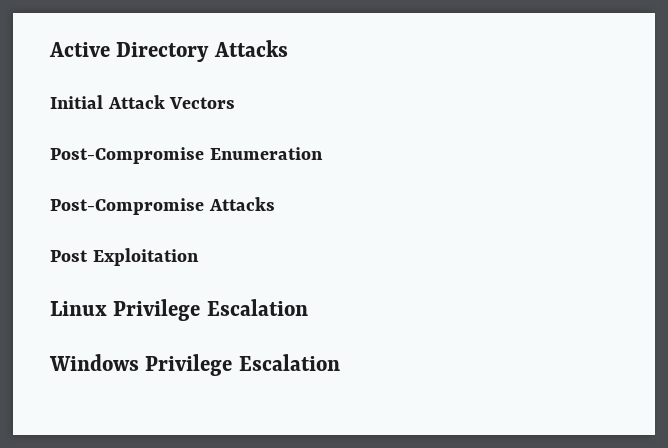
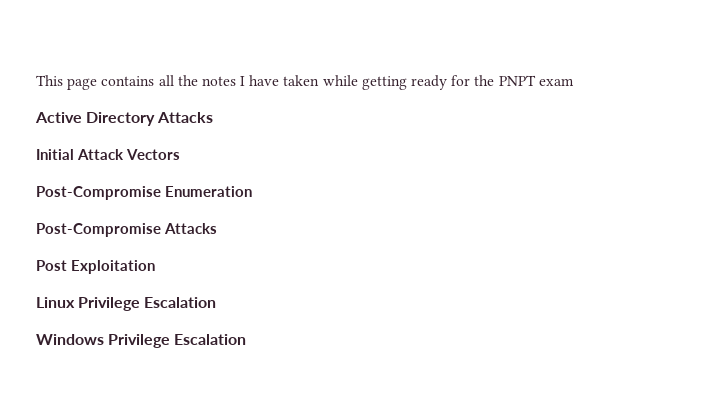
(49, 49) none -> [36,75,574,90] This page contains all the notes I have taken while getting ready for the PNPT exam //

